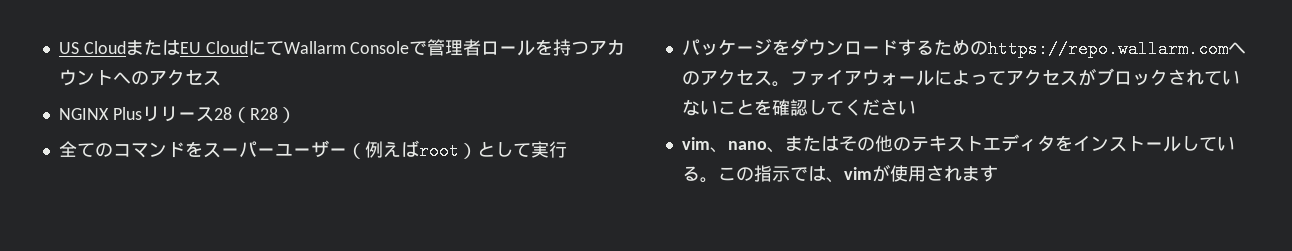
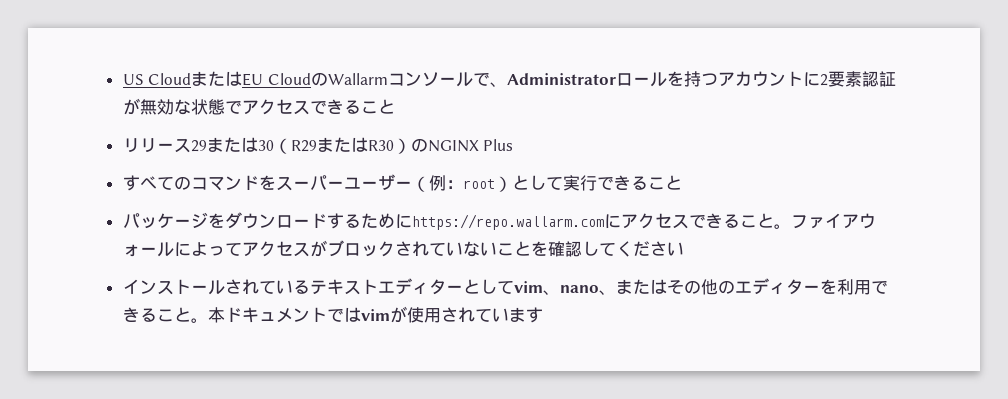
[247,39,482,56] にてWallarm Consoleで管理者 -> [310,72,616,87] のWallarmコンソールで、Administrator
[112,69,221,86] [58,106,296,123] [58,141,77,157] へのアクセス // NGINX Plusリリース28（R28） // 全 -> [802,71,896,87] [122,98,395,115] [122,137,514,154] [122,175,157,191] に2要素認証が無効な状態でアクセスできること // リリース29または30（R29またはR30）のNGINX Plus // すべ
[382,140,419,158] えば -> [445,180,463,189] ：
(567, 149) none -> [596,175,682,190] できること
[969,40,1246,58] [681,69,772,86] のhttps://repo.wallarm.comへのアクセス -> [394,213,774,230] にhttps://repo.wallarm.comにアクセスできること
(916, 107) none -> [122,278,514,295] インストールされているテキストエディターとして
[910,134,1235,152] [681,165,844,183] テキストエディタをインストールしている。この指示では、 -> [734,278,888,295] [122,307,361,323] エディターを利用できること。本ドキュメントでは
(962, 173) none -> [474,308,509,322] てい

